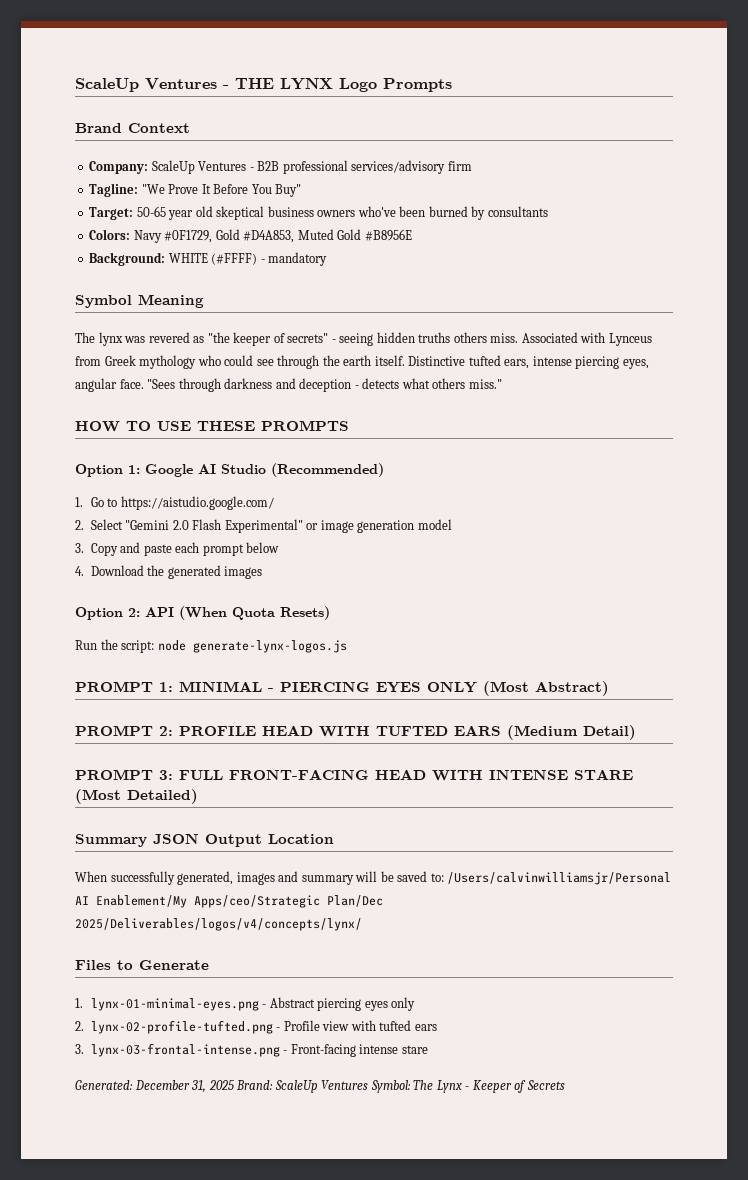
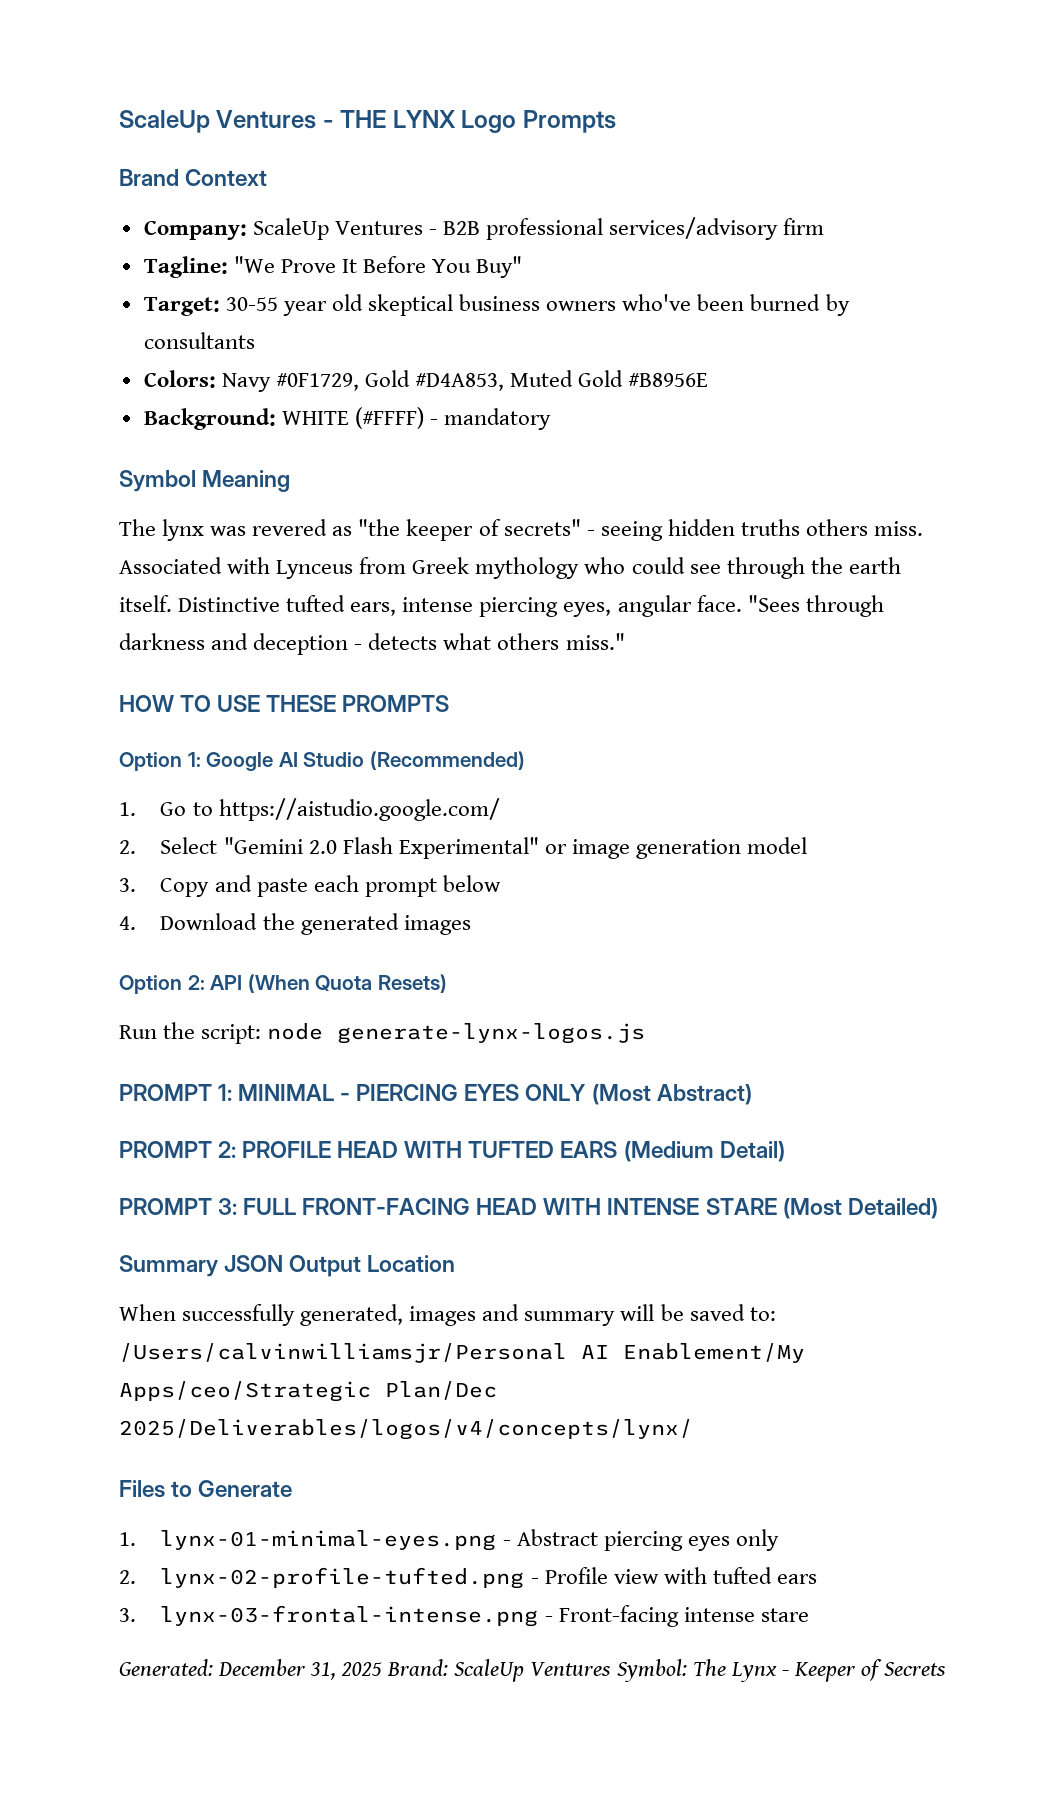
[136,206,166,217] 50-65 -> [225,297,278,311] 30-55

